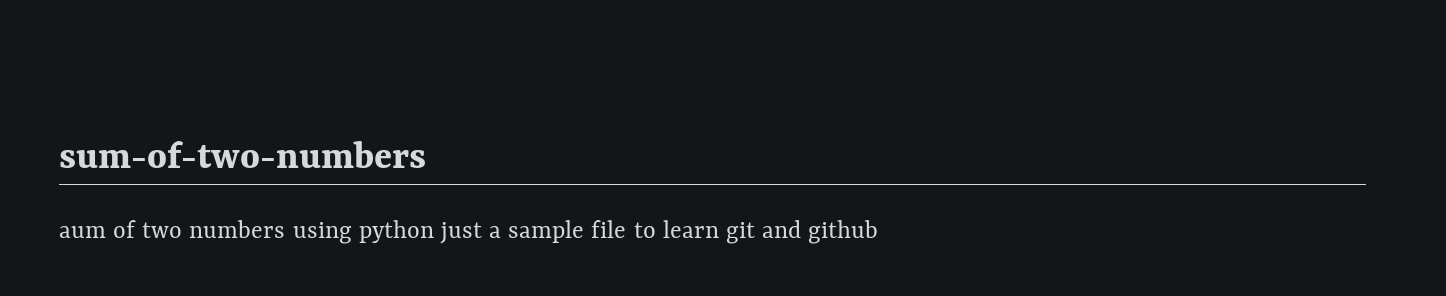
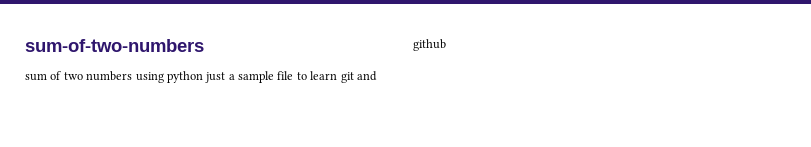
[59,226,106,238] aum -> [25,73,47,81] sum

